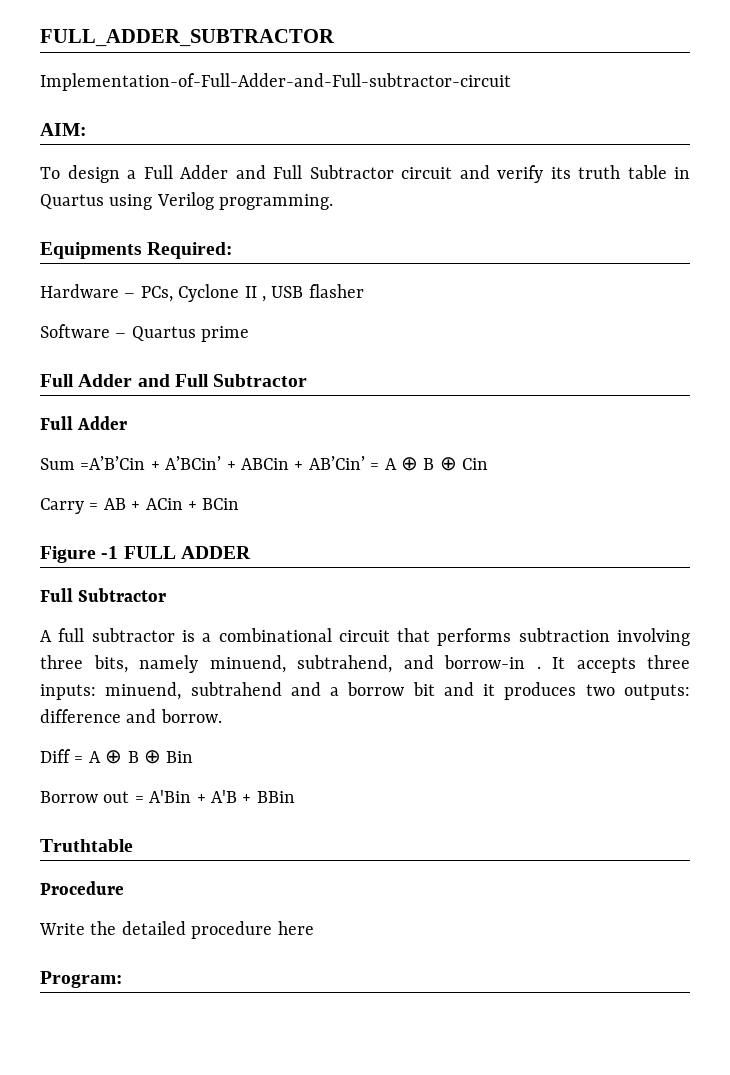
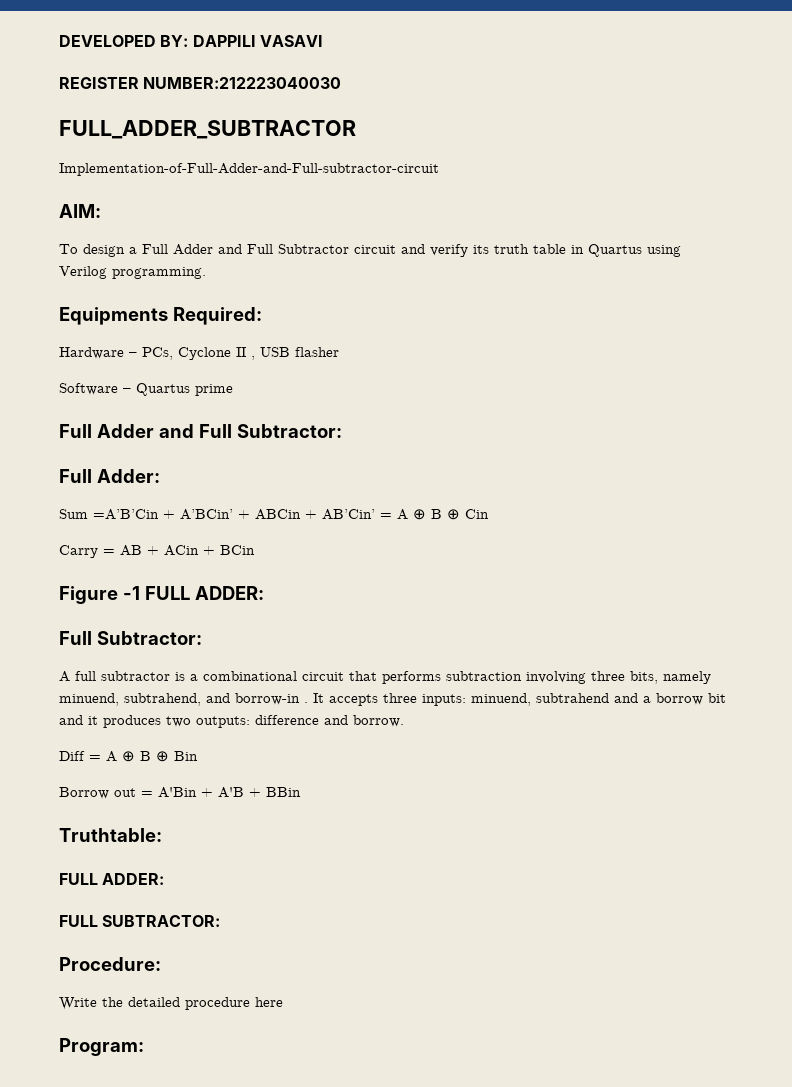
(40, 38) none -> [59,35,323,47] [59,77,342,89] DEVELOPED BY: DAPPILI VASAVI // REGISTER NUMBER:212223040030 //
[213,374,308,387] [40,416,128,430] Subtractor // Full Adder -> [236,424,342,438] [59,469,160,483] Subtractor: // Full Adder:
[180,546,251,559] [40,588,167,602] ADDER // Full Subtractor -> [194,586,264,600] [59,631,202,645] ADDER: // Full Subtractor:
[40,839,133,852] [40,881,124,895] Truthtable // Procedure -> [59,828,162,842] [59,873,165,885] [59,915,221,927] [59,957,161,971] Truthtable: // FULL ADDER: // FULL SUBTRACTOR: // Procedure:

